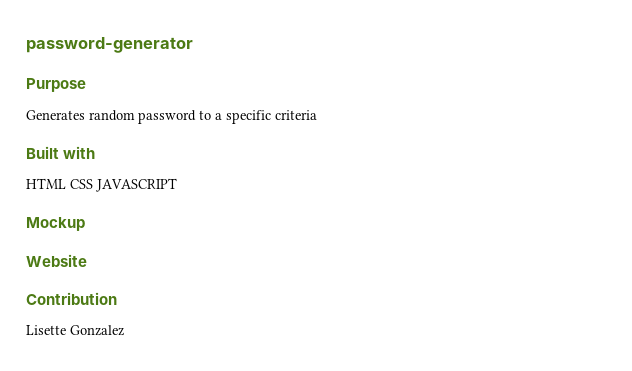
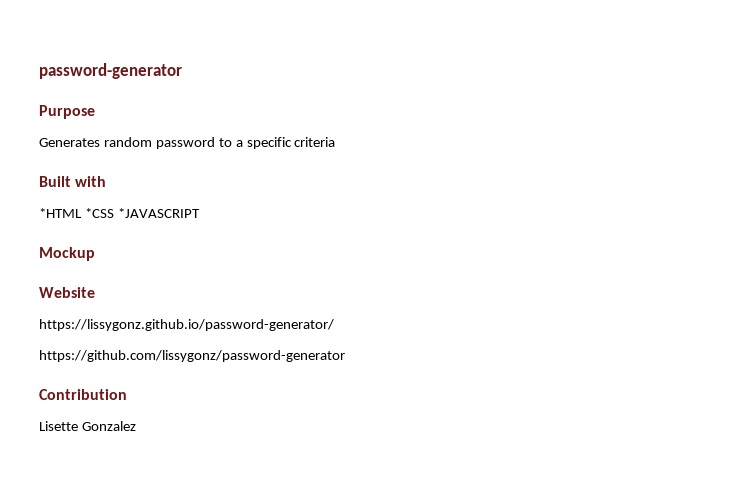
[26,178,177,192] HTML CSS JAVASCRIPT -> [39,208,200,218] *HTML *CSS *JAVASCRIPT
(87, 260) none -> [39,319,334,331] [39,350,345,362] // https://lissygonz.github.io/password-generator/ // https://github.com/lissygonz/password-generator

